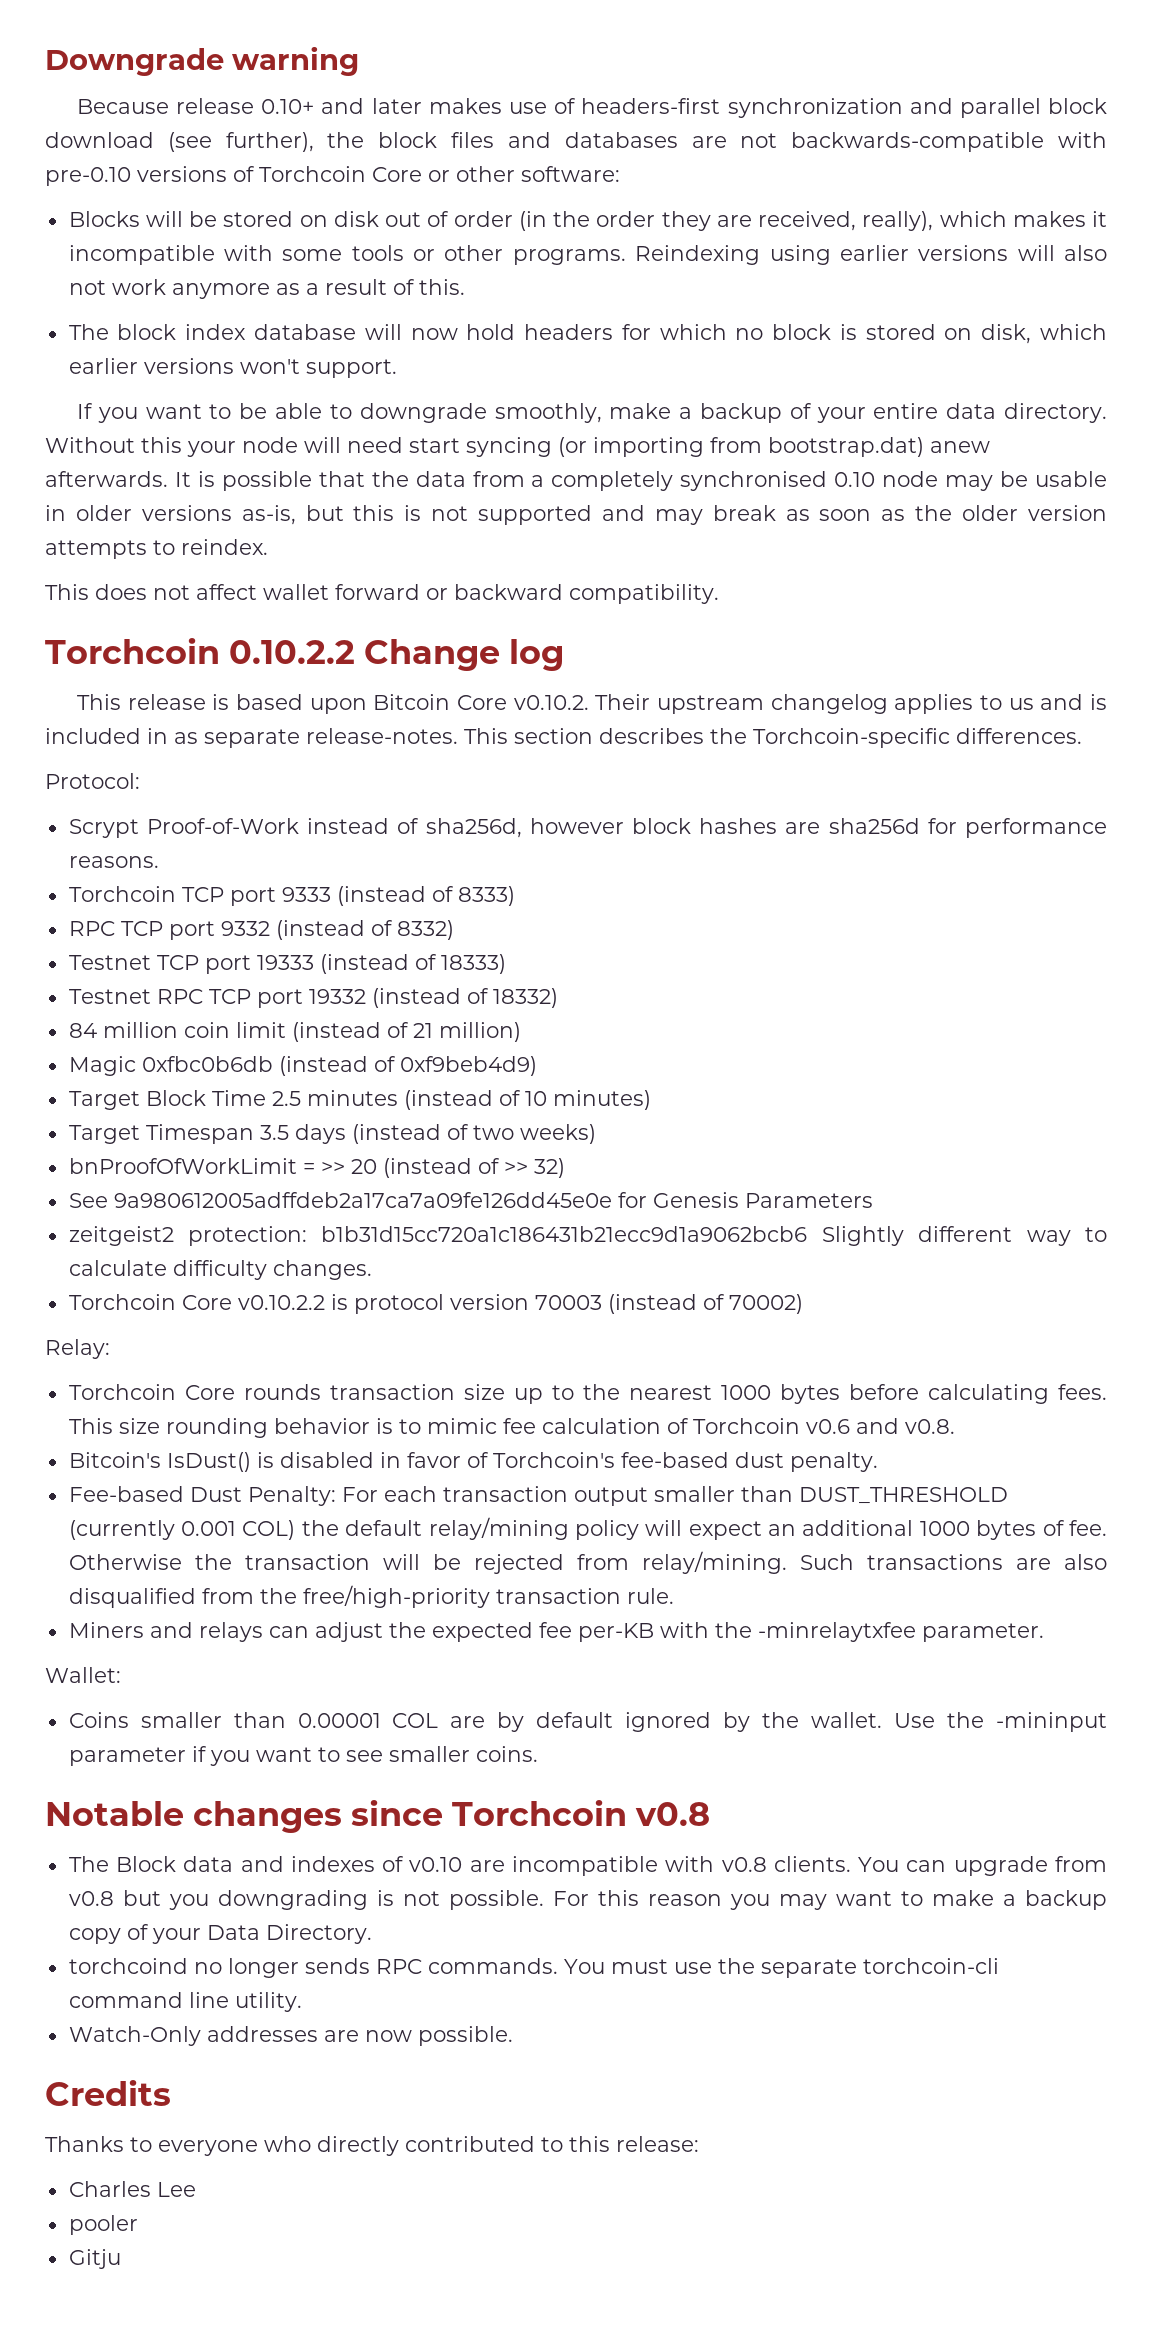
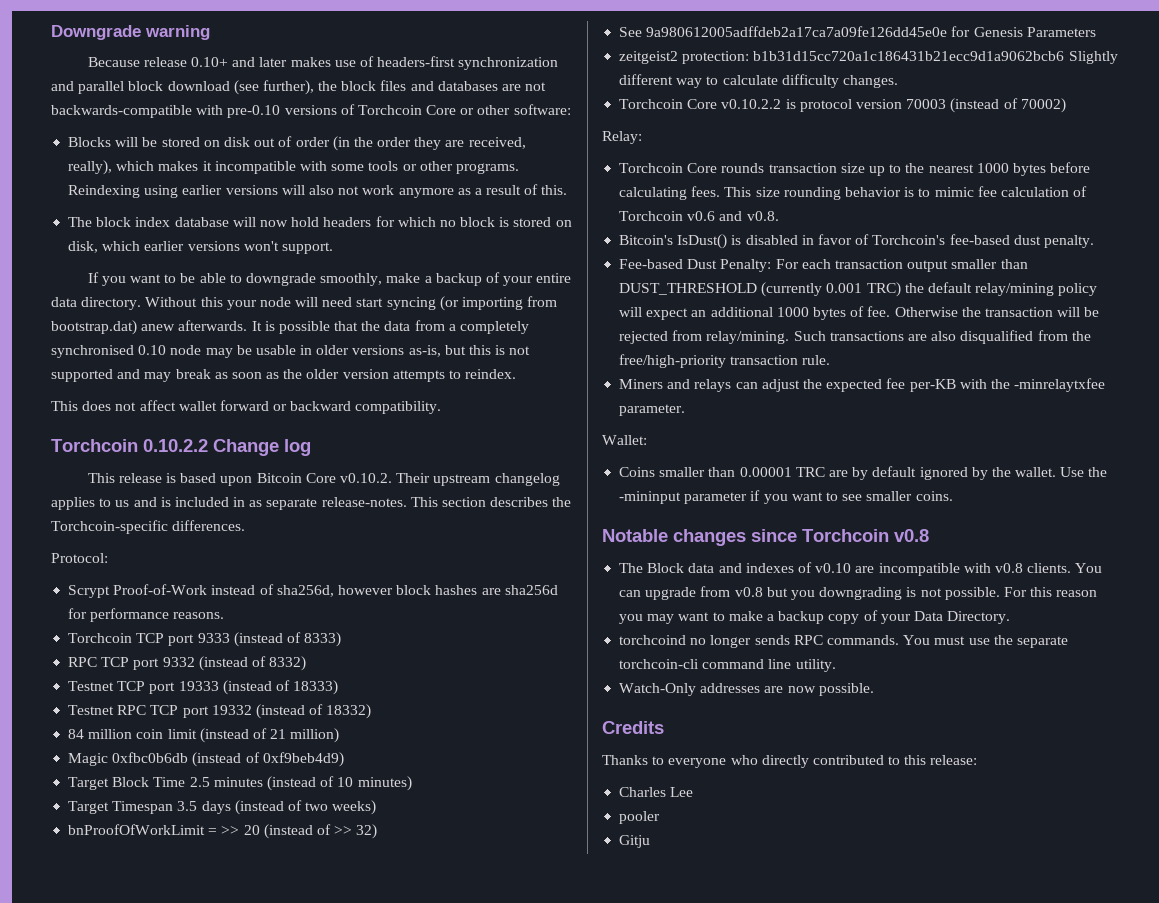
[242,1520,296,1540] COL) -> [866,282,901,297] TRC)
[392,1713,439,1728] COL -> [795,467,825,477] TRC

